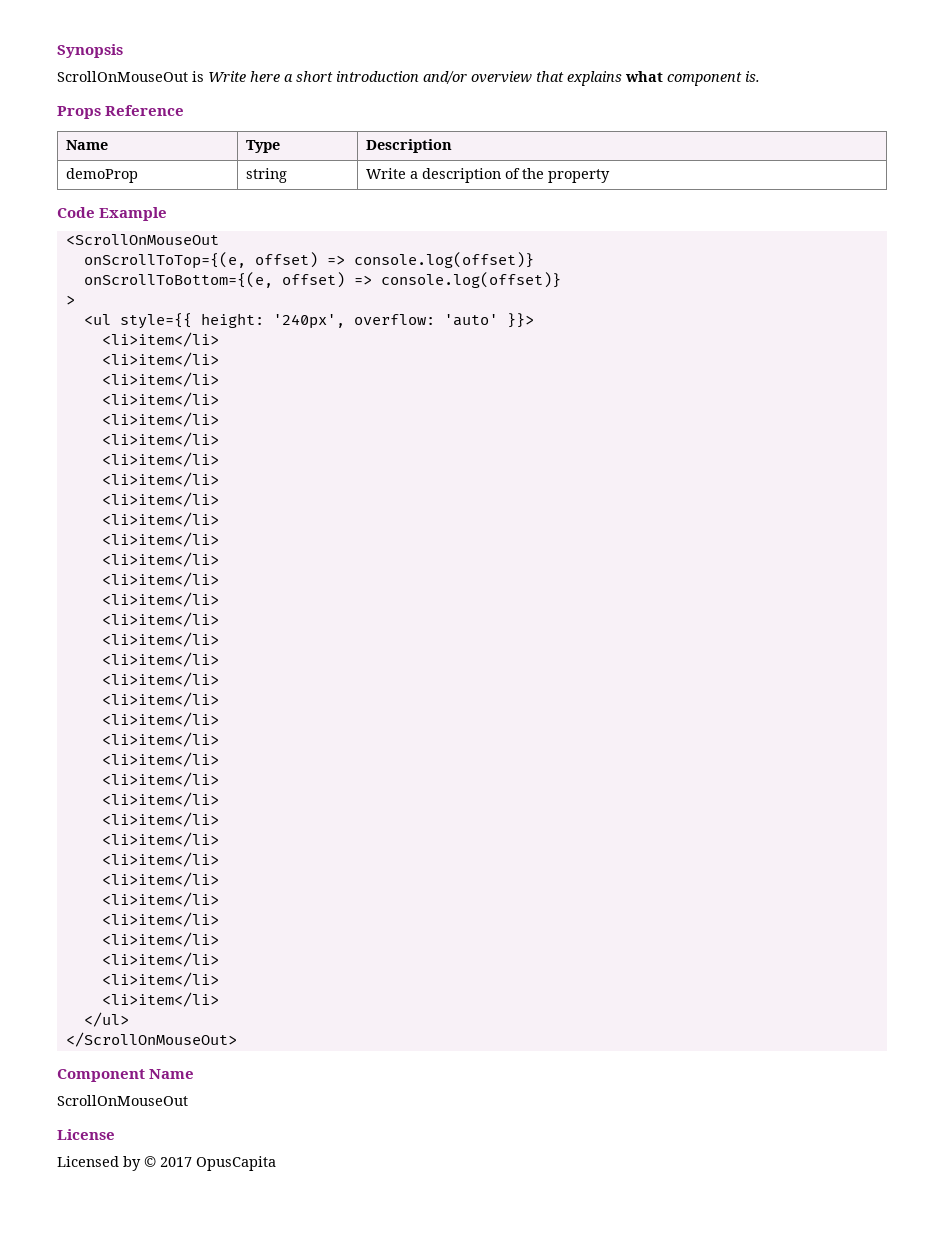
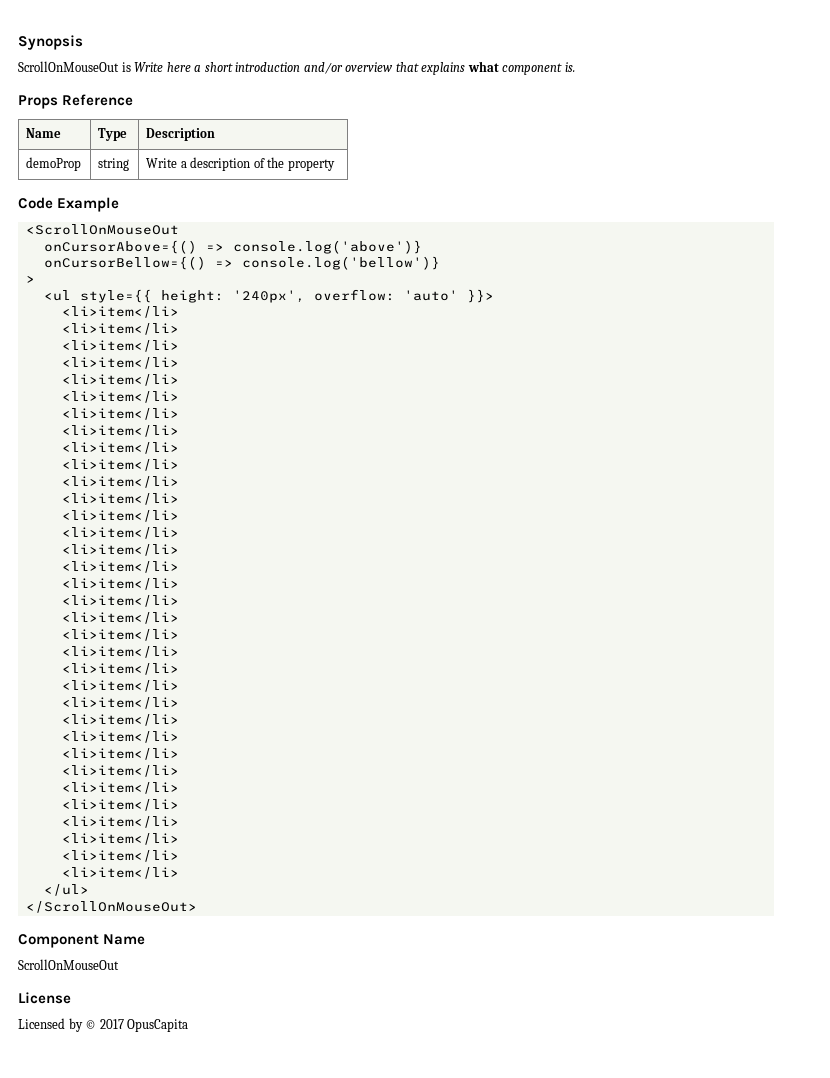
[83,252,534,269] [83,272,561,288] onScrollToTop={(e, offset) => console.log(offset)} // onScrollToBottom={(e, offset) => console.log(offset)} -> [43,240,422,254] [43,256,440,270] onCursorAbove={() => console.log('above')} // onCursorBellow={() => console.log('bellow')}

